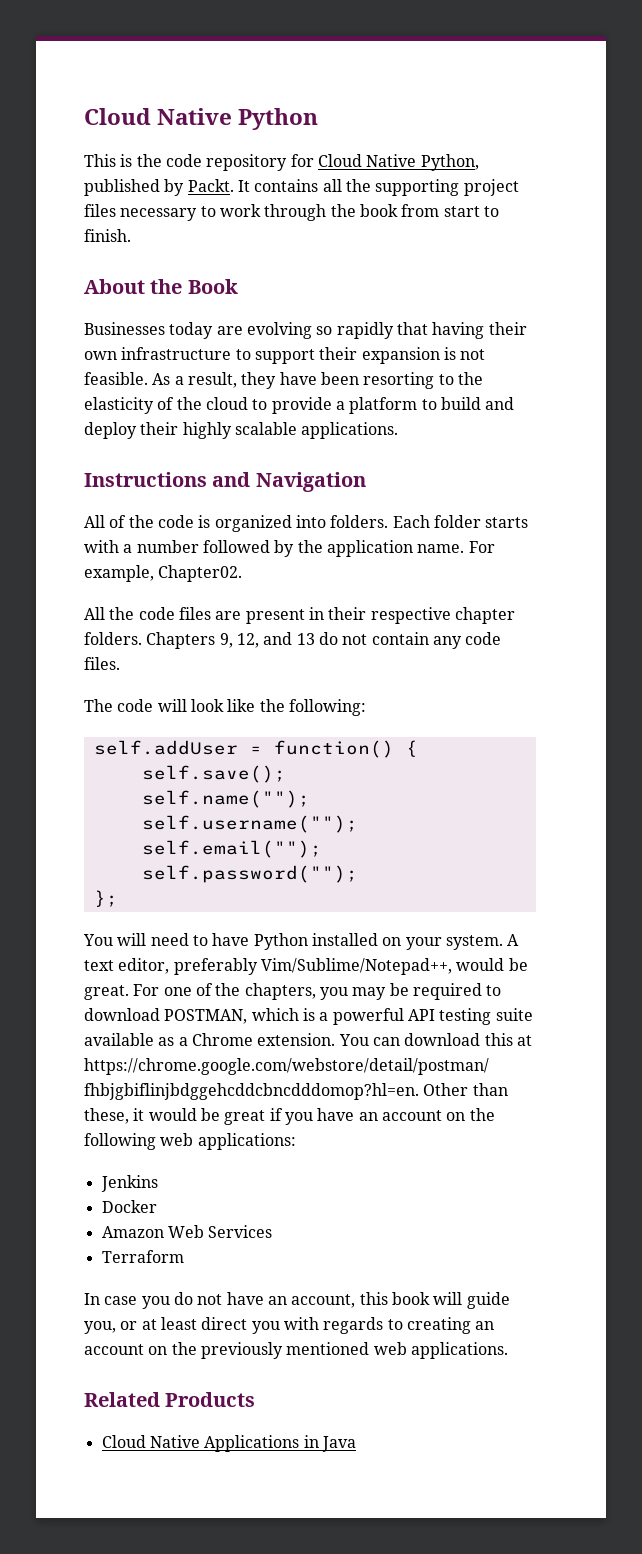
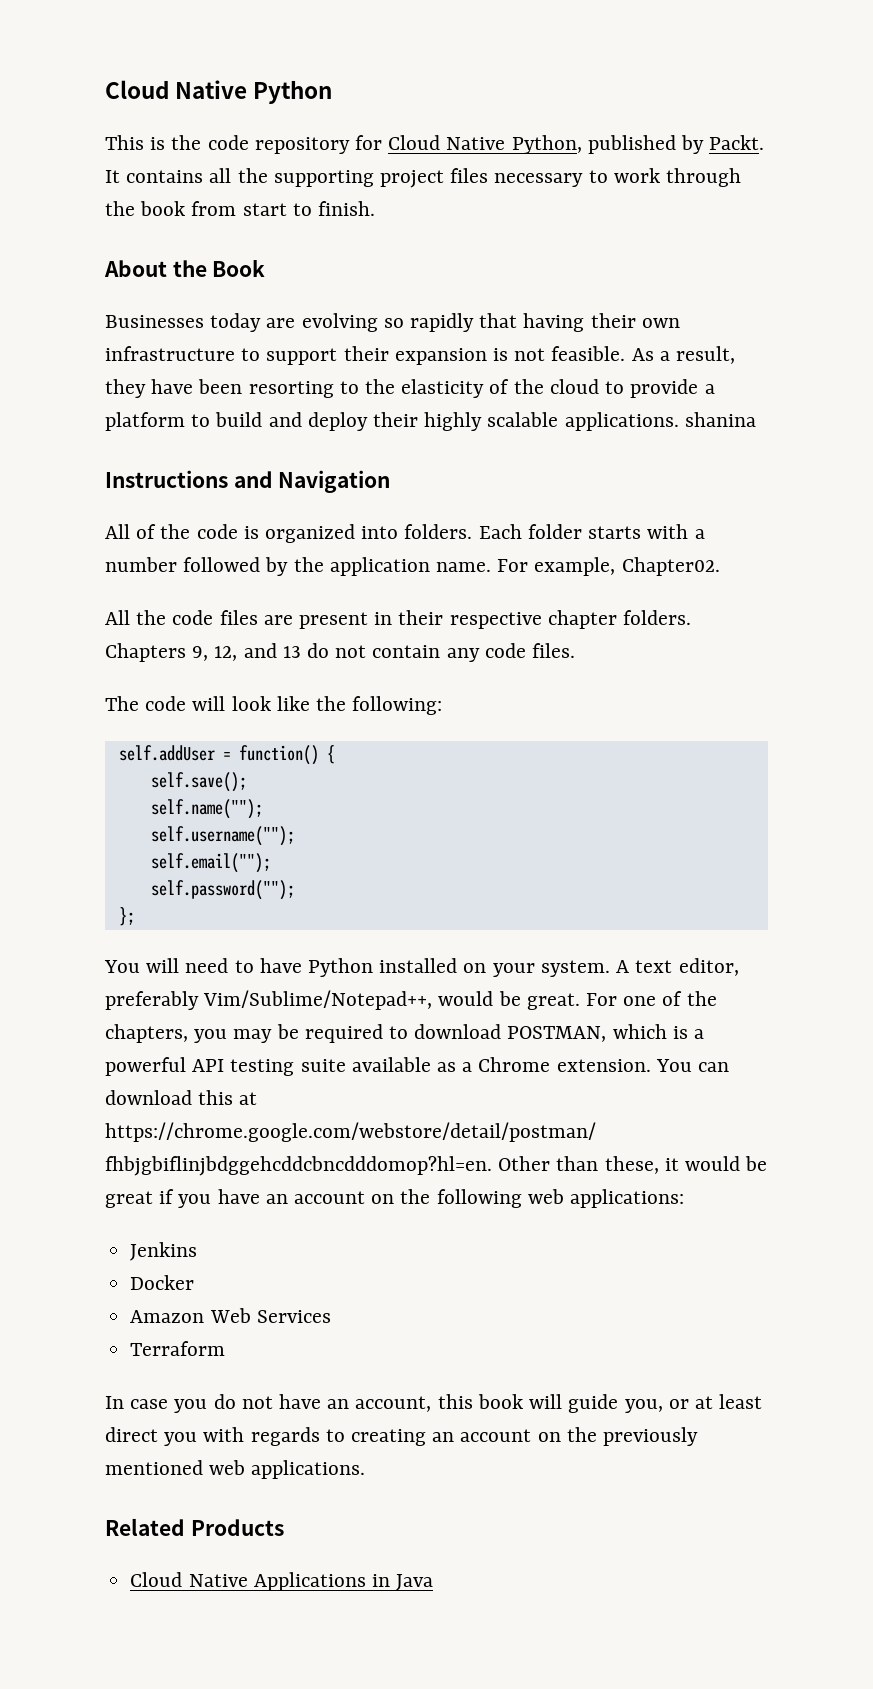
(399, 430) none -> [684,412,756,427] shanina

